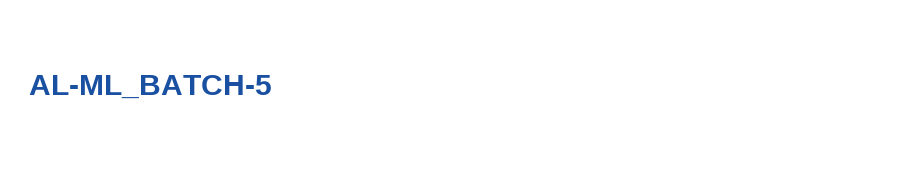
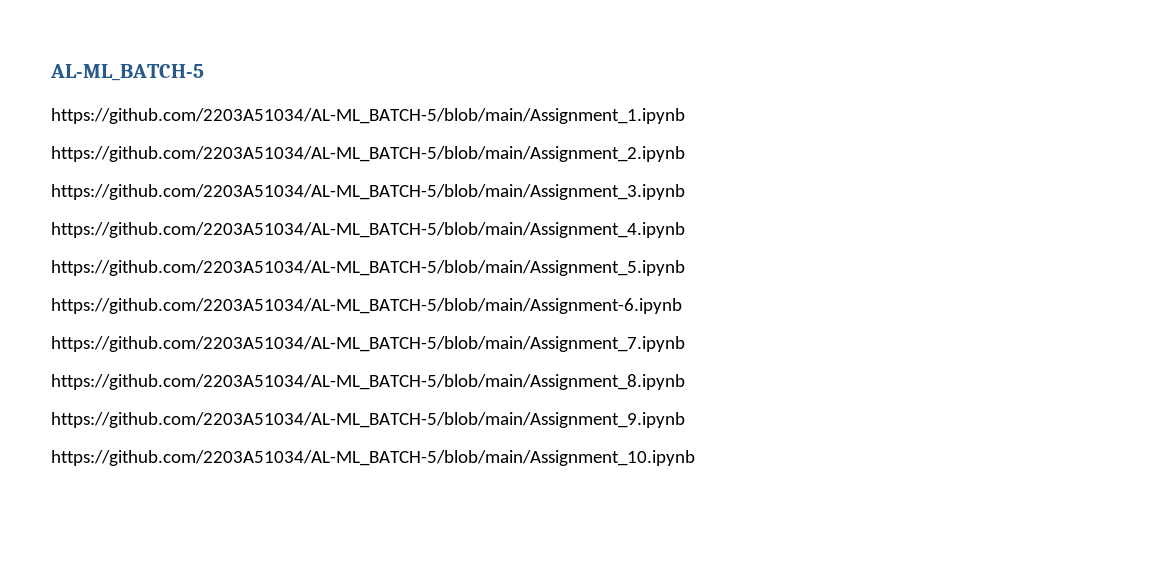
(272, 87) none -> [51,108,685,124] [51,146,685,162] [51,184,685,200] [51,222,685,238] [51,260,685,276] [51,298,682,314] [51,336,685,352] [51,374,685,390] [51,412,685,428] [51,450,695,466] // https://github.com/2203A51034/AL-ML_BATCH-5/blob/main/Assignment_1.ipynb // https://github.com/2203A51034/AL-ML_BATCH-5/blob/main/Assignment_2.ipynb // https://github.com/2203A51034/AL-ML_BATCH-5/blob/main/Assignment_3.ipynb // https://github.com/2203A51034/AL-ML_BATCH-5/blob/main/Assignment_4.ipynb // https://github.com/2203A51034/AL-ML_BATCH-5/blob/main/Assignment_5.ipynb // https://github.com/2203A51034/AL-ML_BATCH-5/blob/main/Assignment-6.ipynb // https://github.com/2203A51034/AL-ML_BATCH-5/blob/main/Assignment_7.ipynb // https://github.com/2203A51034/AL-ML_BATCH-5/blob/main/Assignment_8.ipynb // https://github.com/2203A51034/AL-ML_BATCH-5/blob/main/Assignment_9.ipynb // https://github.com/2203A51034/AL-ML_BATCH-5/blob/main/Assignment_10.ipynb

